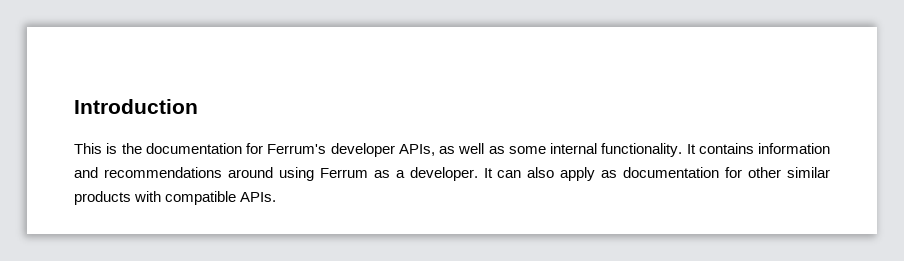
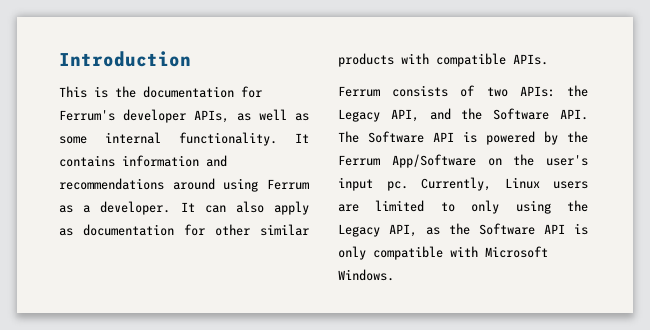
(277, 197) none -> [338,85,588,97] [338,108,588,122] [338,131,588,145] [338,154,588,168] [338,177,588,191] [338,200,588,214] [338,223,588,237] [338,246,548,260] [338,269,394,281] // Ferrum consists of two APIs: the Legacy API, and the Software API. The Software API is powered by the Ferrum App/Software on the user's input pc. Currently, Linux users are limited to only using the Legacy API, as the Software API is only compatible with Microsoft Windows.

